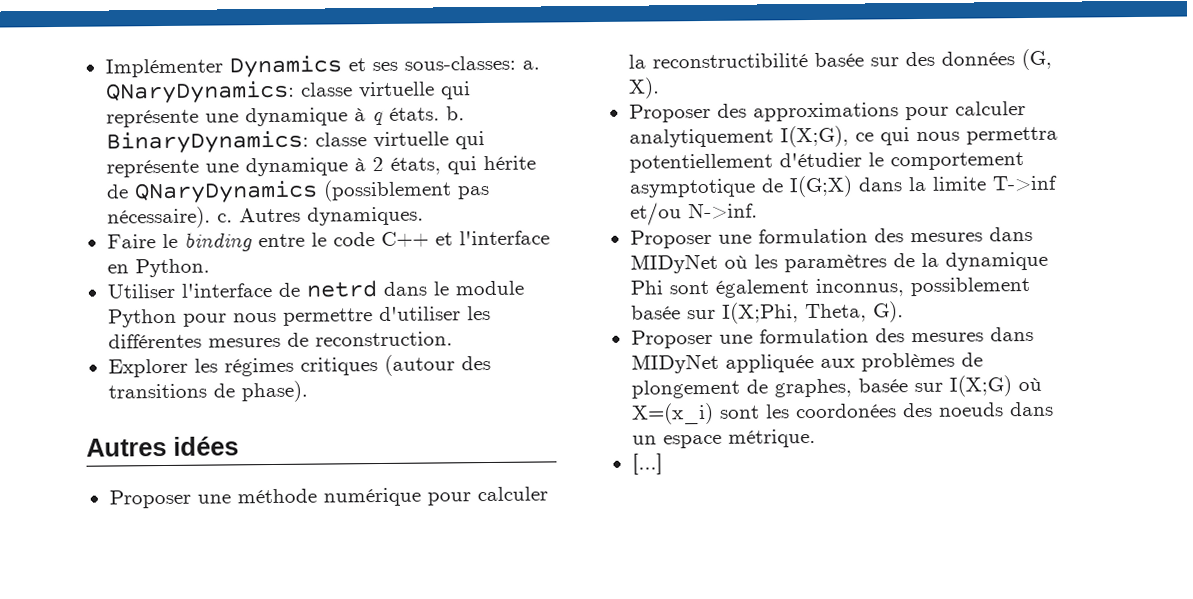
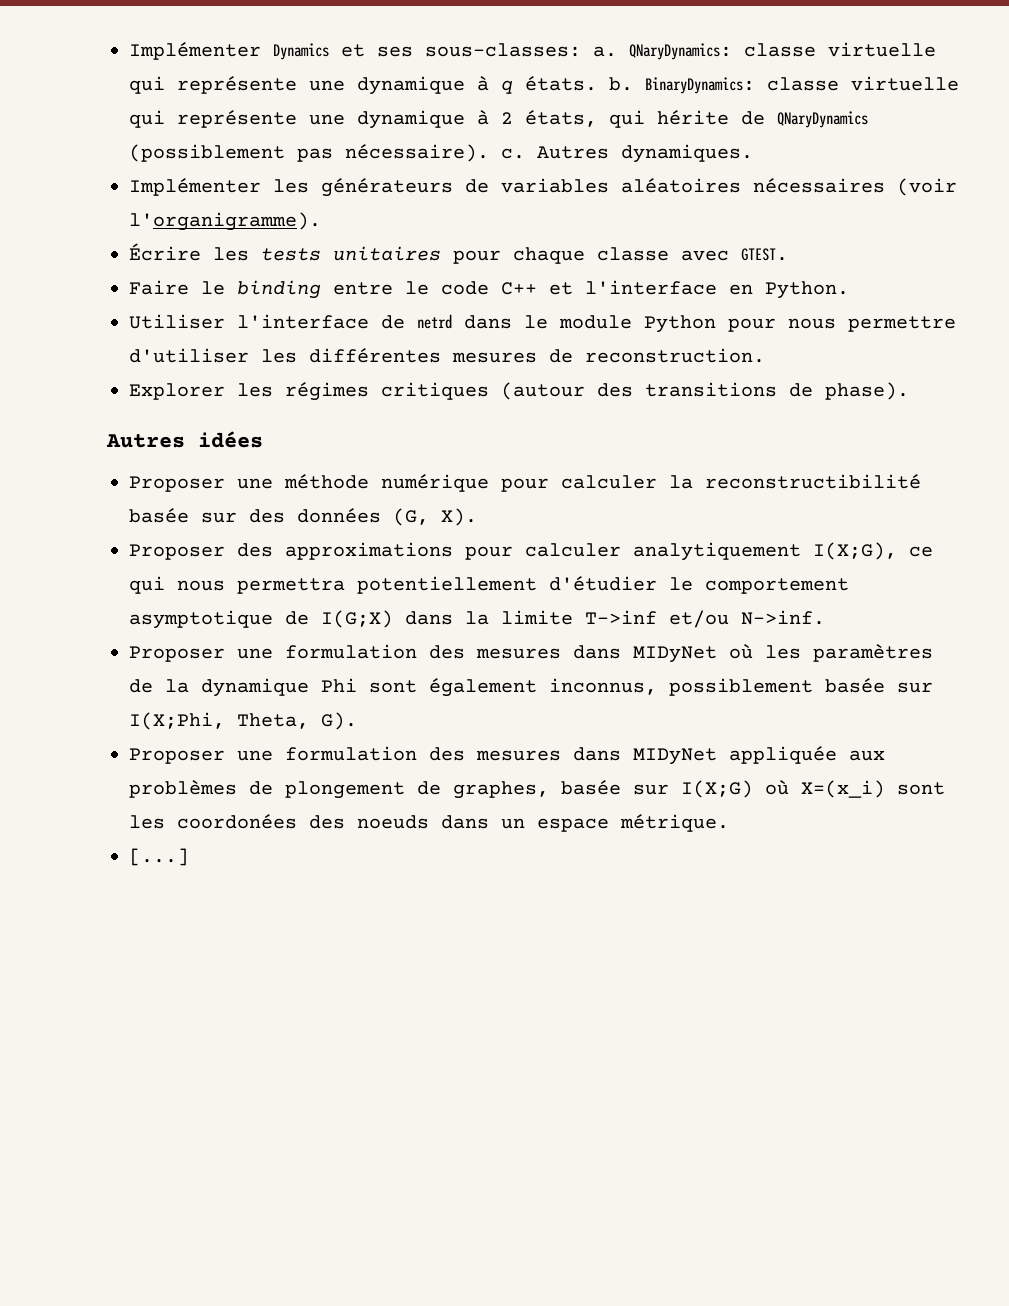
(424, 216) none -> [129,178,957,197] [129,212,321,231] [129,243,788,264] // Implémenter les générateurs de variables aléatoires nécessaires (voir l'organigramme). // Écrire les tests unitaires pour chaque classe avec GTEST.

